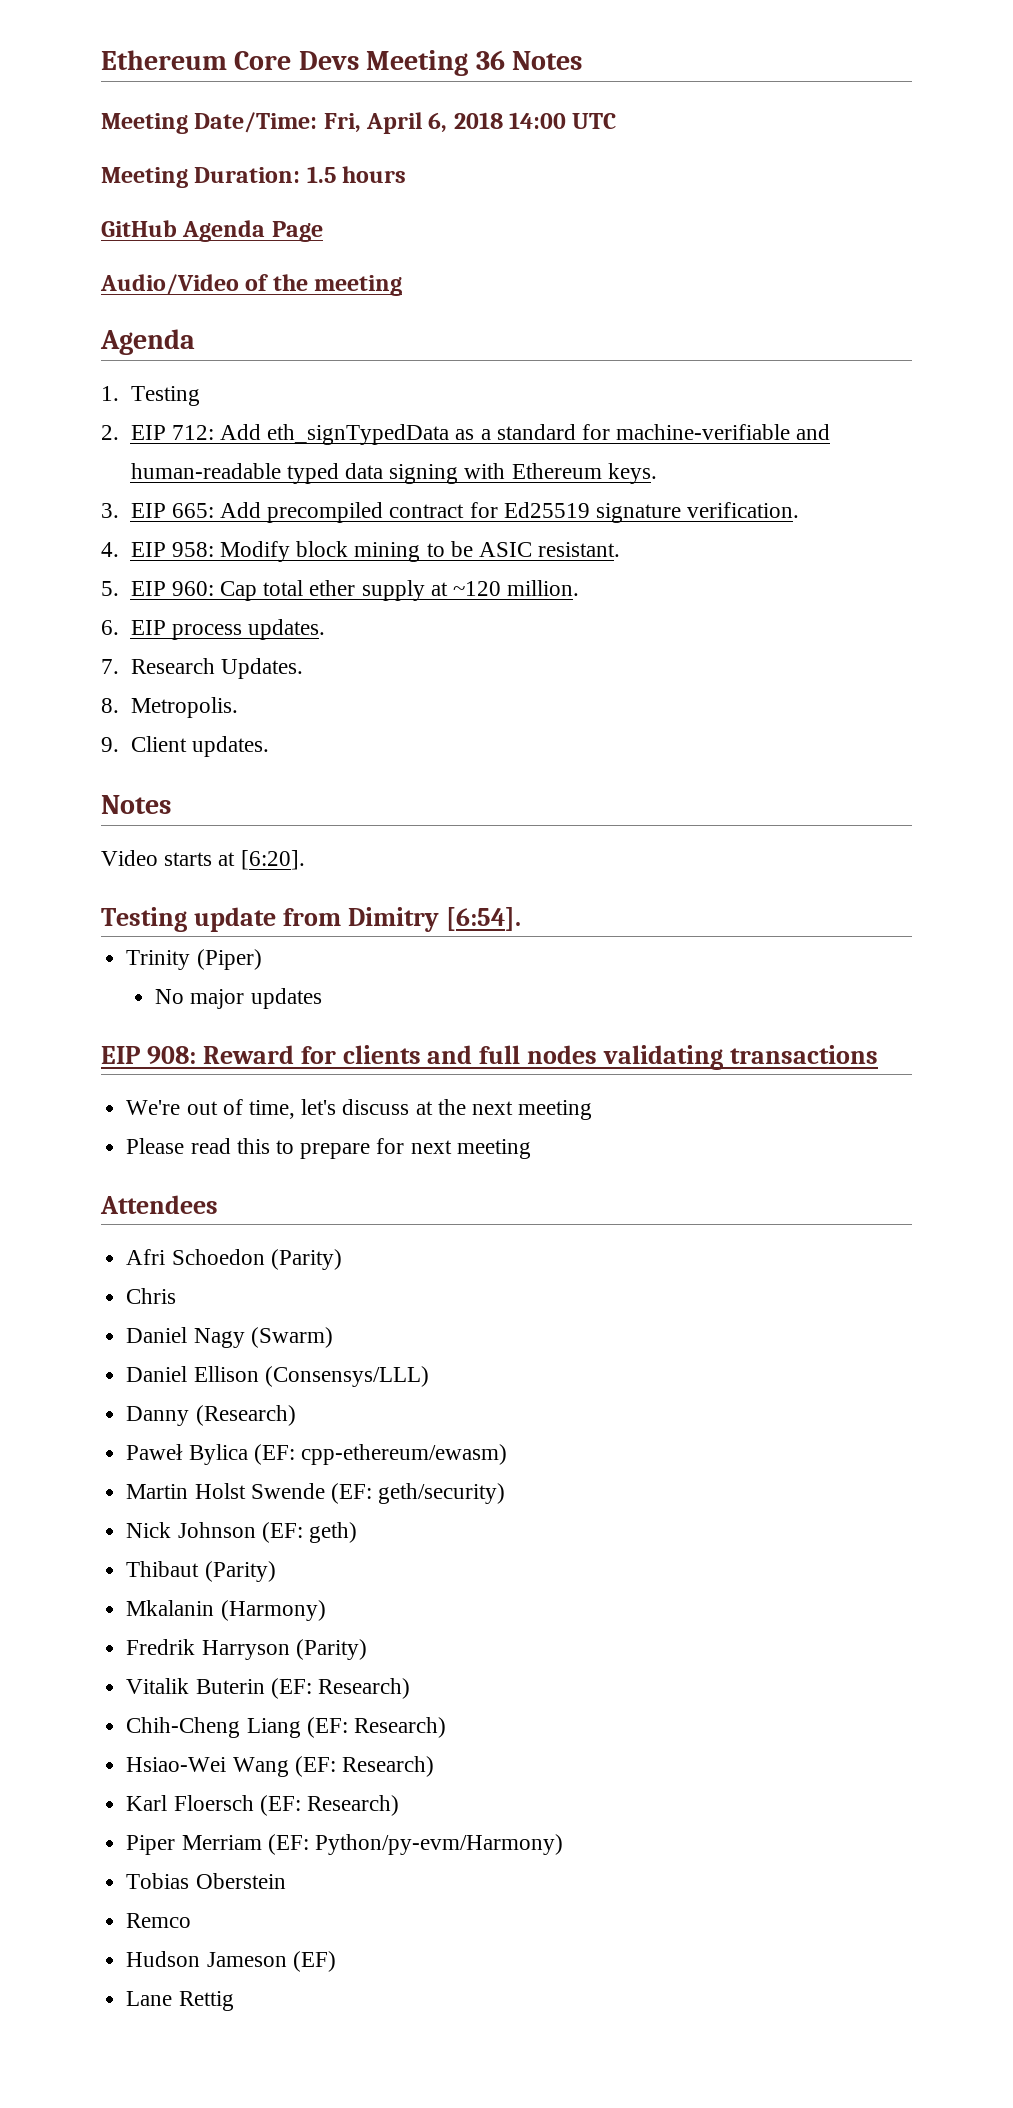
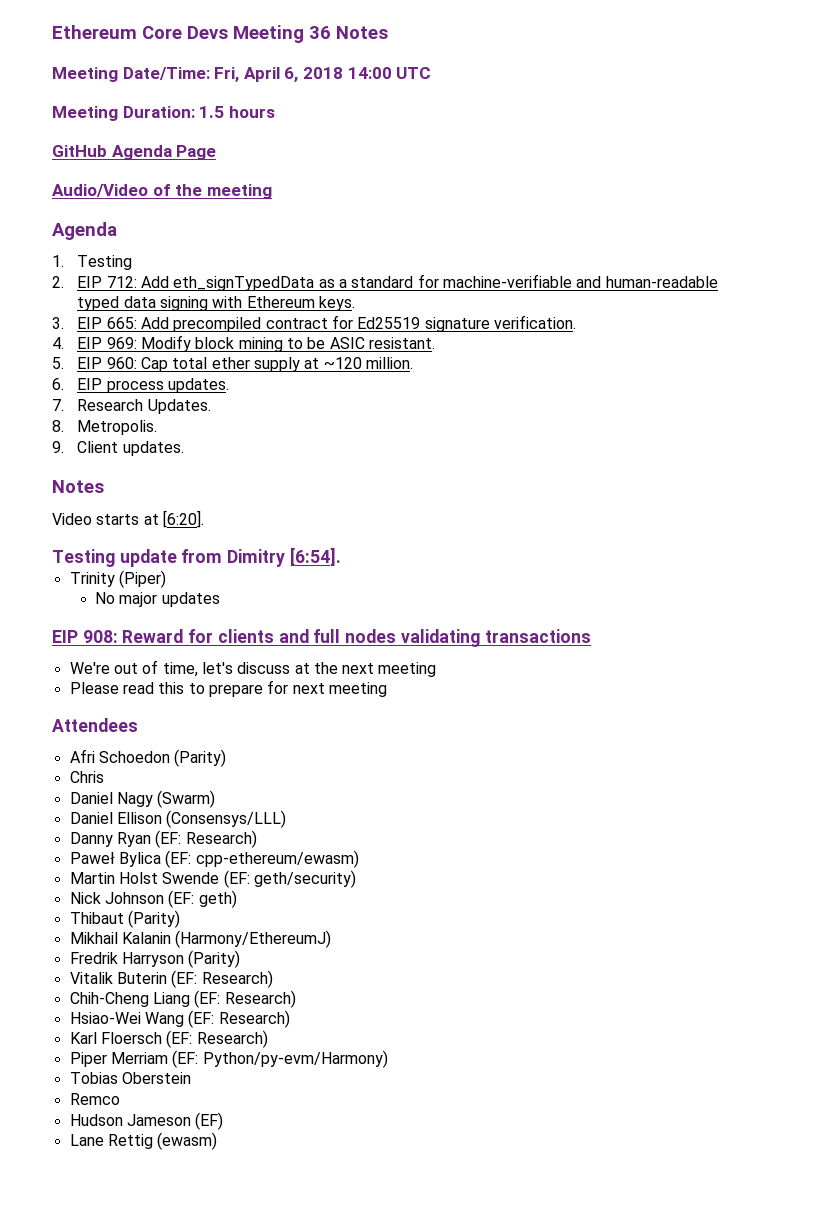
[171,542,214,557] 958: -> [106,337,137,349] 969:
[195,1405,296,1426] (Research) -> [116,830,257,848] Ryan (EF: Research)
[126,1600,326,1621] Mkalanin (Harmony) -> [69,930,332,948] Mikhail Kalanin (Harmony/EthereumJ)
(234, 2001) none -> [157,1132,218,1150] (ewasm)

